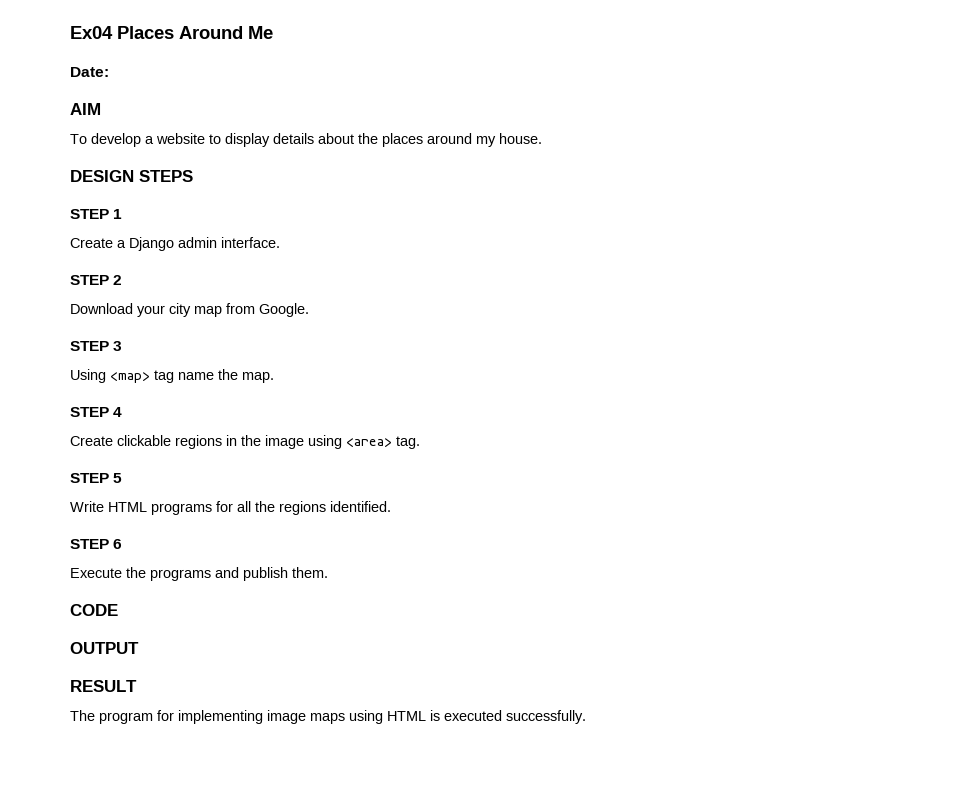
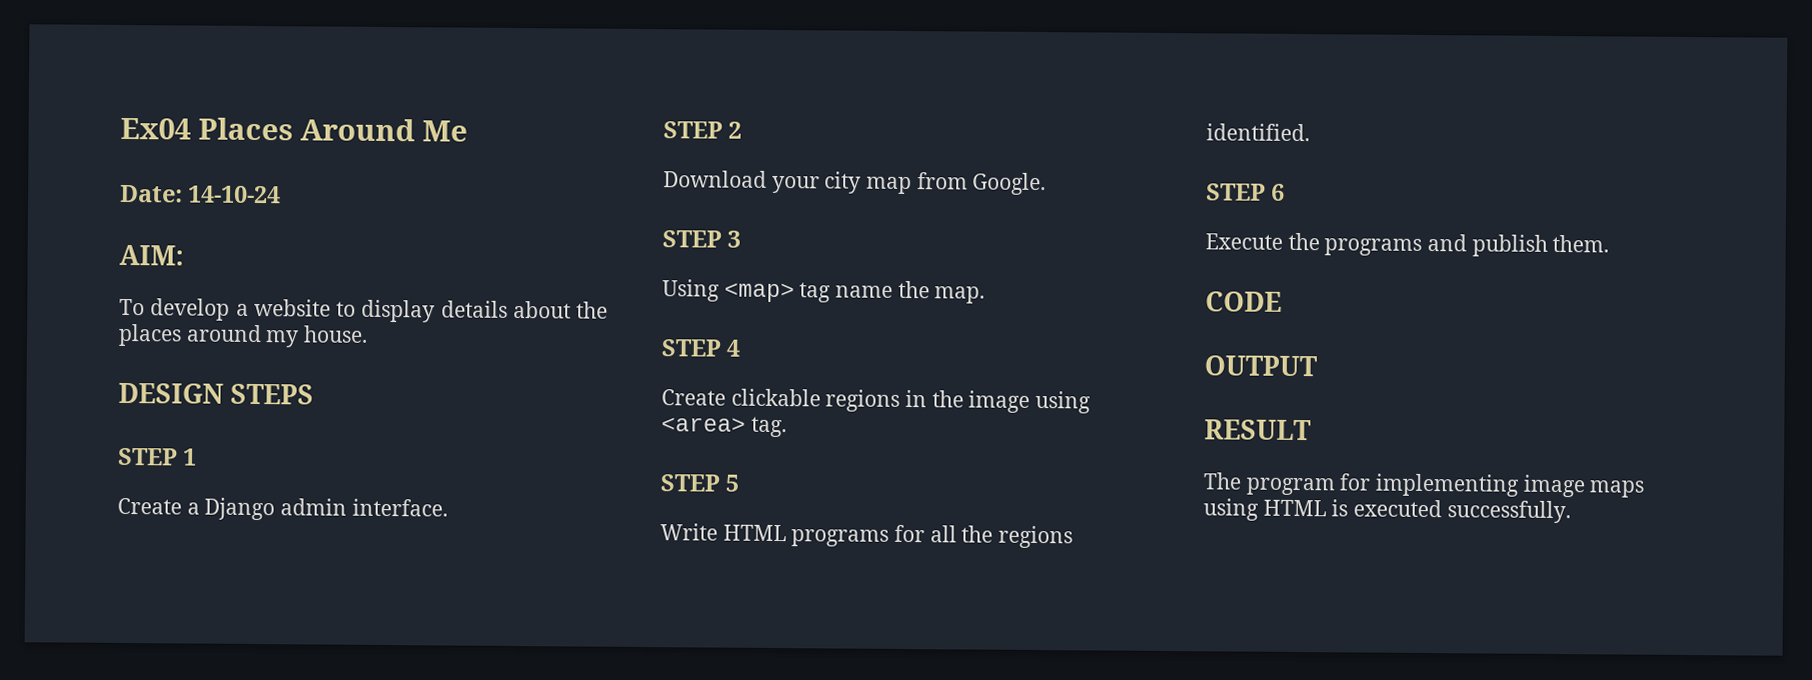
[70,103,101,115] // AIM -> [188,185,282,204] [119,244,184,266] 14-10-24 // AIM:

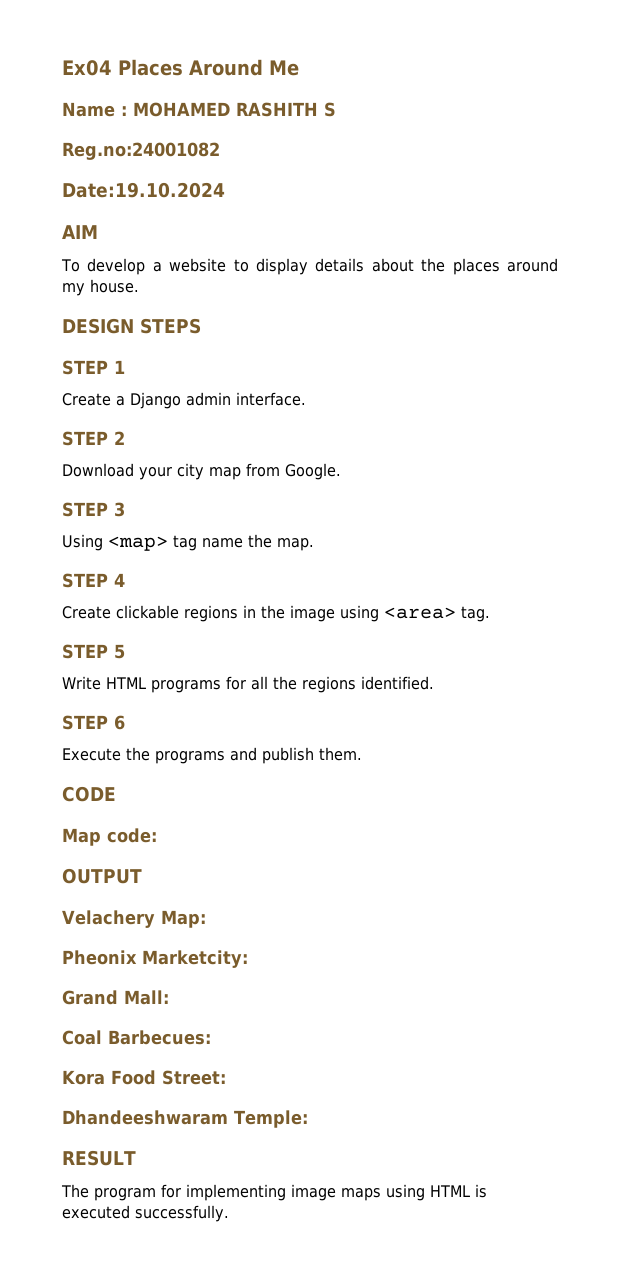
[120,184,282,204] [119,244,184,266] Date: 14-10-24 // AIM: -> [62,102,336,117] [62,142,220,160] [62,182,225,198] [62,225,98,239] Name : MOHAMED RASHITH S // Reg.no:24001082 // Date:19.10.2024 // AIM
(1282, 301) none -> [62,828,157,846] // Map code:
(1318, 366) none -> [62,910,206,928] [62,950,248,968] [62,990,169,1005] [62,1030,211,1045] [62,1070,226,1085] [62,1110,308,1128] // Velachery Map: // Pheonix Marketcity: // Grand Mall: // Coal Barbecues: // Kora Food Street: // Dhandeeshwaram Temple:

